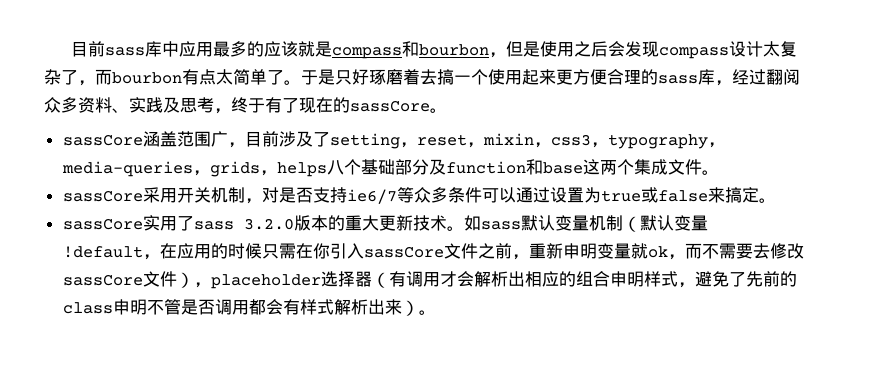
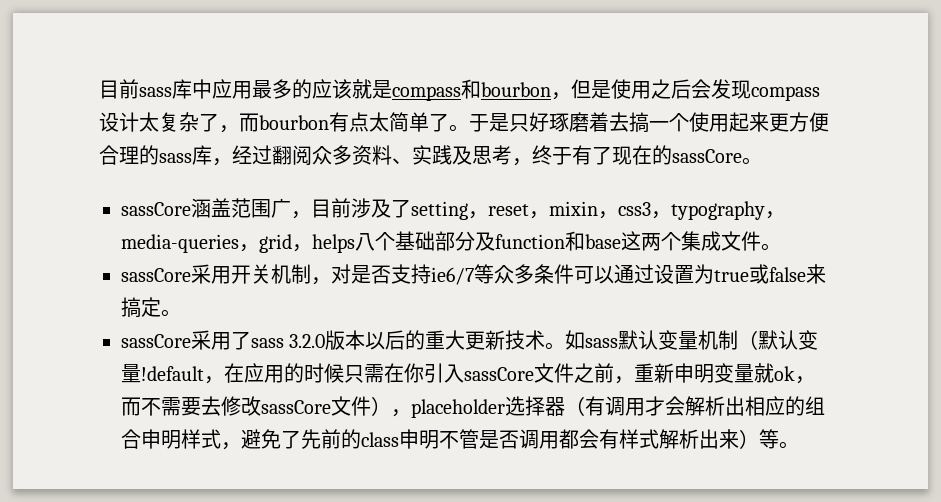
[209,161,260,177] grids -> [259,234,292,253] grid
[142,215,160,231] 实 -> [191,330,211,350] 采
(328, 223) none -> [365,330,406,350] 以后
(419, 308) none -> [759,429,779,449] 等

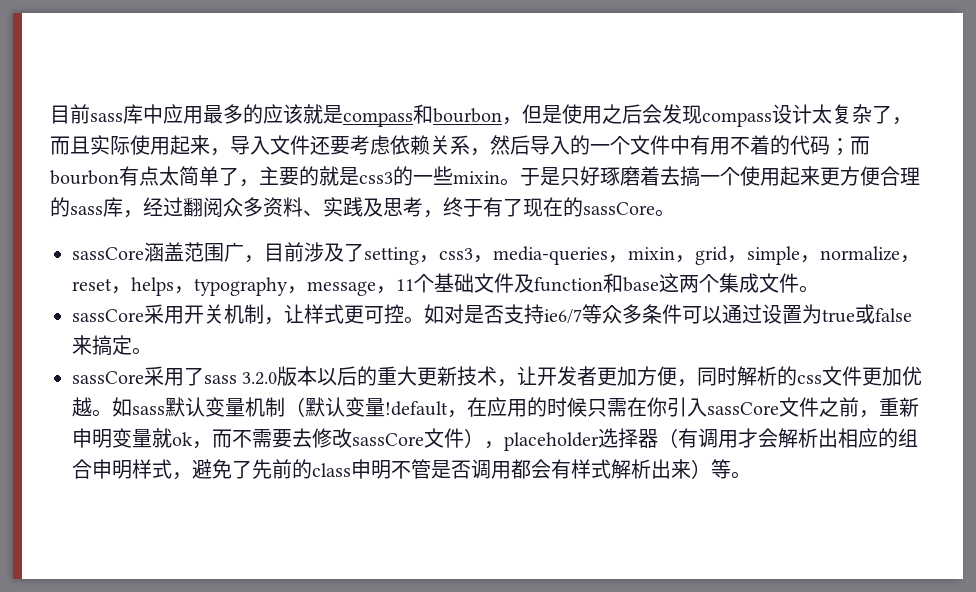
[259,112,449,132] bourbon有点太简单了 -> [70,135,870,156] [50,166,500,187] 且实际使用起来，导入文件还要考虑依赖关系，然后导入的一个文件中有用不着的代码；而bourbon有点太简单了，主要的就是css3的一些mixin
[488,201,785,220] [121,231,475,253] reset，mixin，css3，typography，media-queries，grid，helps八个基础部分 -> [439,246,920,265] [72,273,514,296] css3，media-queries，mixin，grid，simple，normalize，reset，helps，typography，message，11个基础文件
(331, 281) none -> [284,304,444,324] 让样式更可控。如
(546, 340) none -> [497,366,923,387] [72,397,92,417] ，让开发者更加方便，同时解析的css文件更加优越

